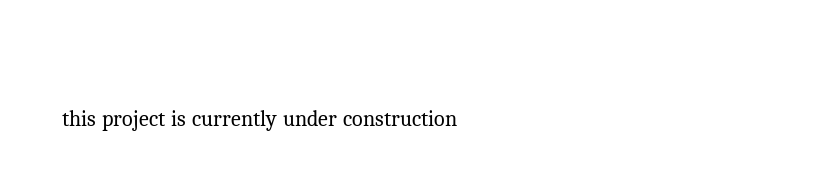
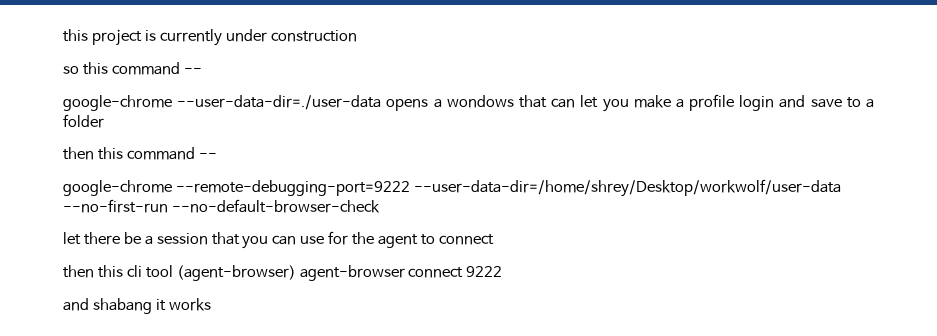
(457, 118) none -> [63,62,202,75] [63,94,874,112] [63,114,104,128] [63,147,217,160] [63,179,841,197] [63,199,380,213] [63,231,494,249] [63,265,503,281] [63,298,211,314] // so this command -- // google-chrome --user-data-dir=./user-data opens a wondows that can let you make a profile login and save to a folder // then this command -- // google-chrome --remote-debugging-port=9222 --user-data-dir=/home/shrey/Desktop/workwolf/user-data --no-first-run --no-default-browser-check // let there be a session that you can use for the agent to connect // then this cli tool (agent-browser) agent-browser connect 9222 // and shabang it works

